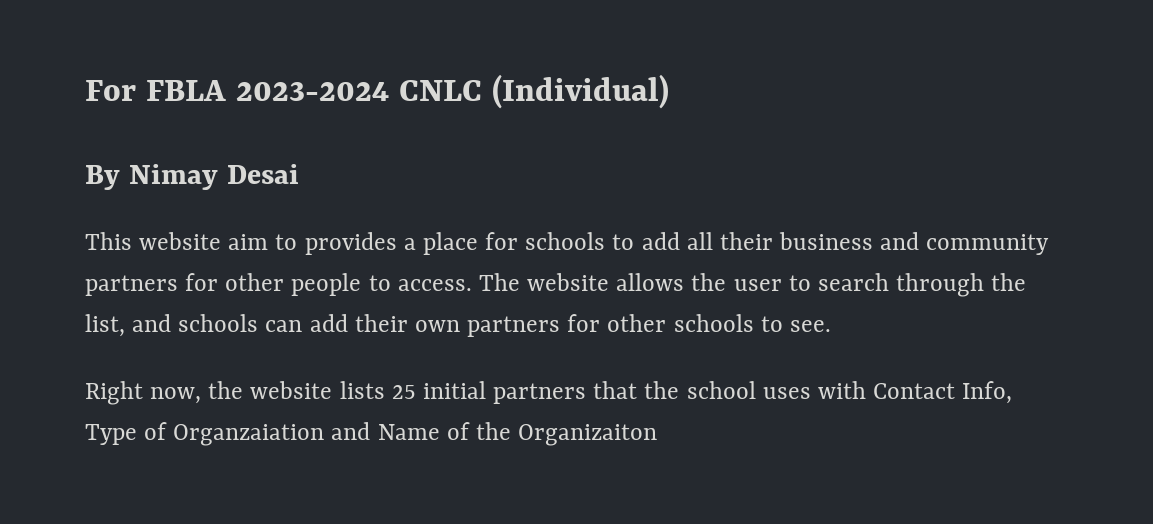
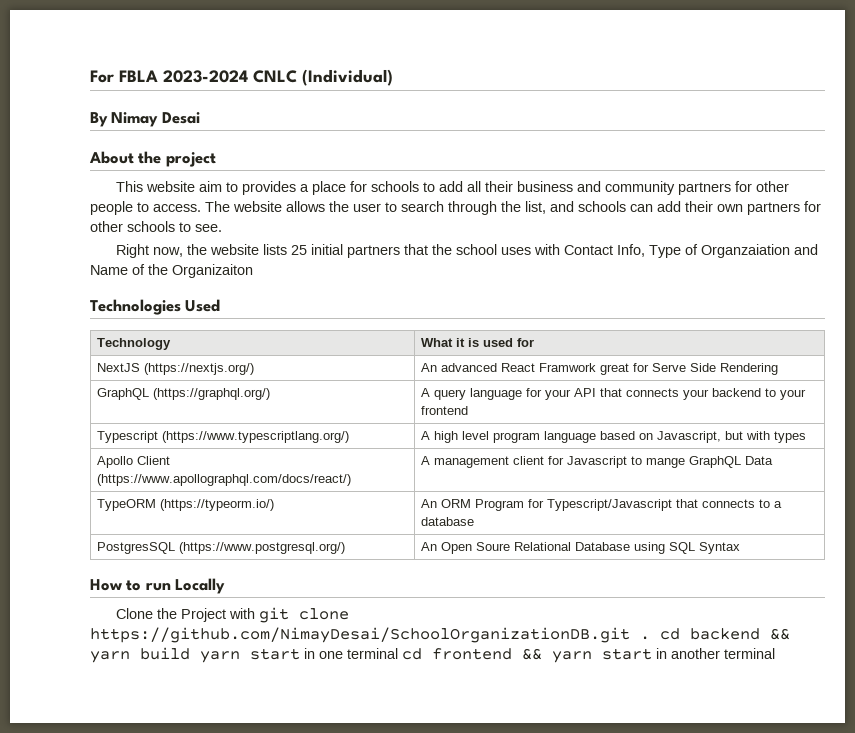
(299, 174) none -> [89,151,216,167] // About the project
(658, 435) none -> [90,299,221,315] [97,338,172,350] [421,338,535,347] [97,363,255,375] [421,363,779,375] [97,388,271,400] [421,388,807,400] [421,406,469,415] [97,431,350,443] [421,431,807,443] [97,456,171,468] [97,474,352,486] [421,456,774,468] [97,499,275,511] [421,499,783,511] [421,517,475,526] [97,542,346,554] [421,542,741,554] [90,578,226,594] [115,607,349,623] [90,627,790,643] [90,647,775,663] // Technologies Used // Technology | What it is used for // NextJS (https://nextjs.org/) | An advanced React Framwork great for Serve Side Rendering // GraphQL (https://graphql.org/) | A query language for your API that connects your backend to your frontend // Typescript (https://www.typescriptlang.org/) | A high level program language based on Javascript, but with types // Apollo Client (https://www.apollographql.com/docs/react/) | A management client for Javascript to mange GraphQL Data // TypeORM (https://typeorm.io/) | An ORM Program for Typescript/Javascript that connects to a database // PostgresSQL (https://www.postgresql.org/) | An Open Soure Relational Database using SQL Syntax // How to run Locally // Clone the Project with git clone https://github.com/NimayDesai/SchoolOrganizationDB.git . cd backend && yarn build yarn start in one terminal cd frontend && yarn start in another terminal

